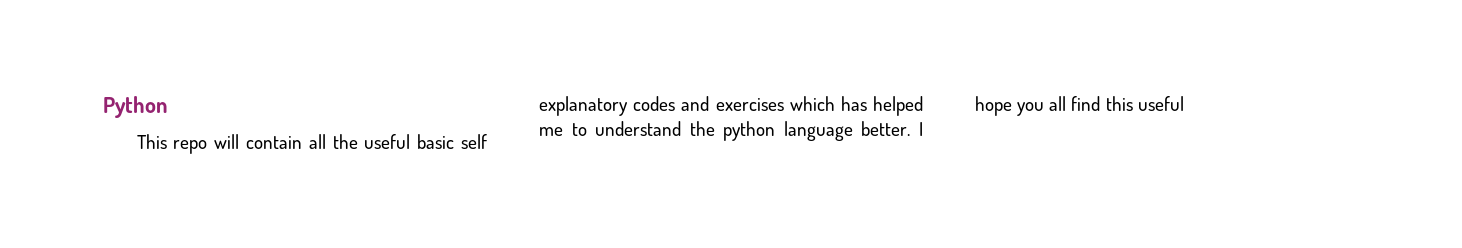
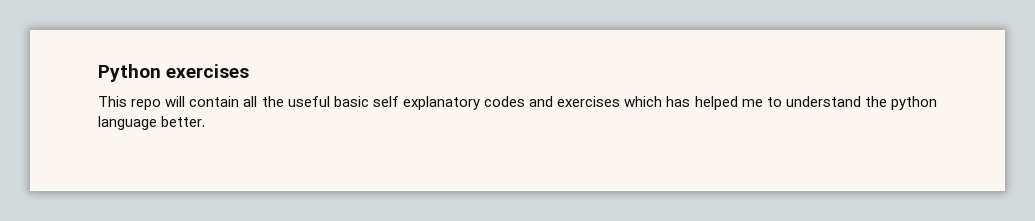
(168, 107) none -> [166,64,250,78] exercises
[919,122,923,136] [975,96,1184,116] I hope you all find this useful -> (206, 121) none

